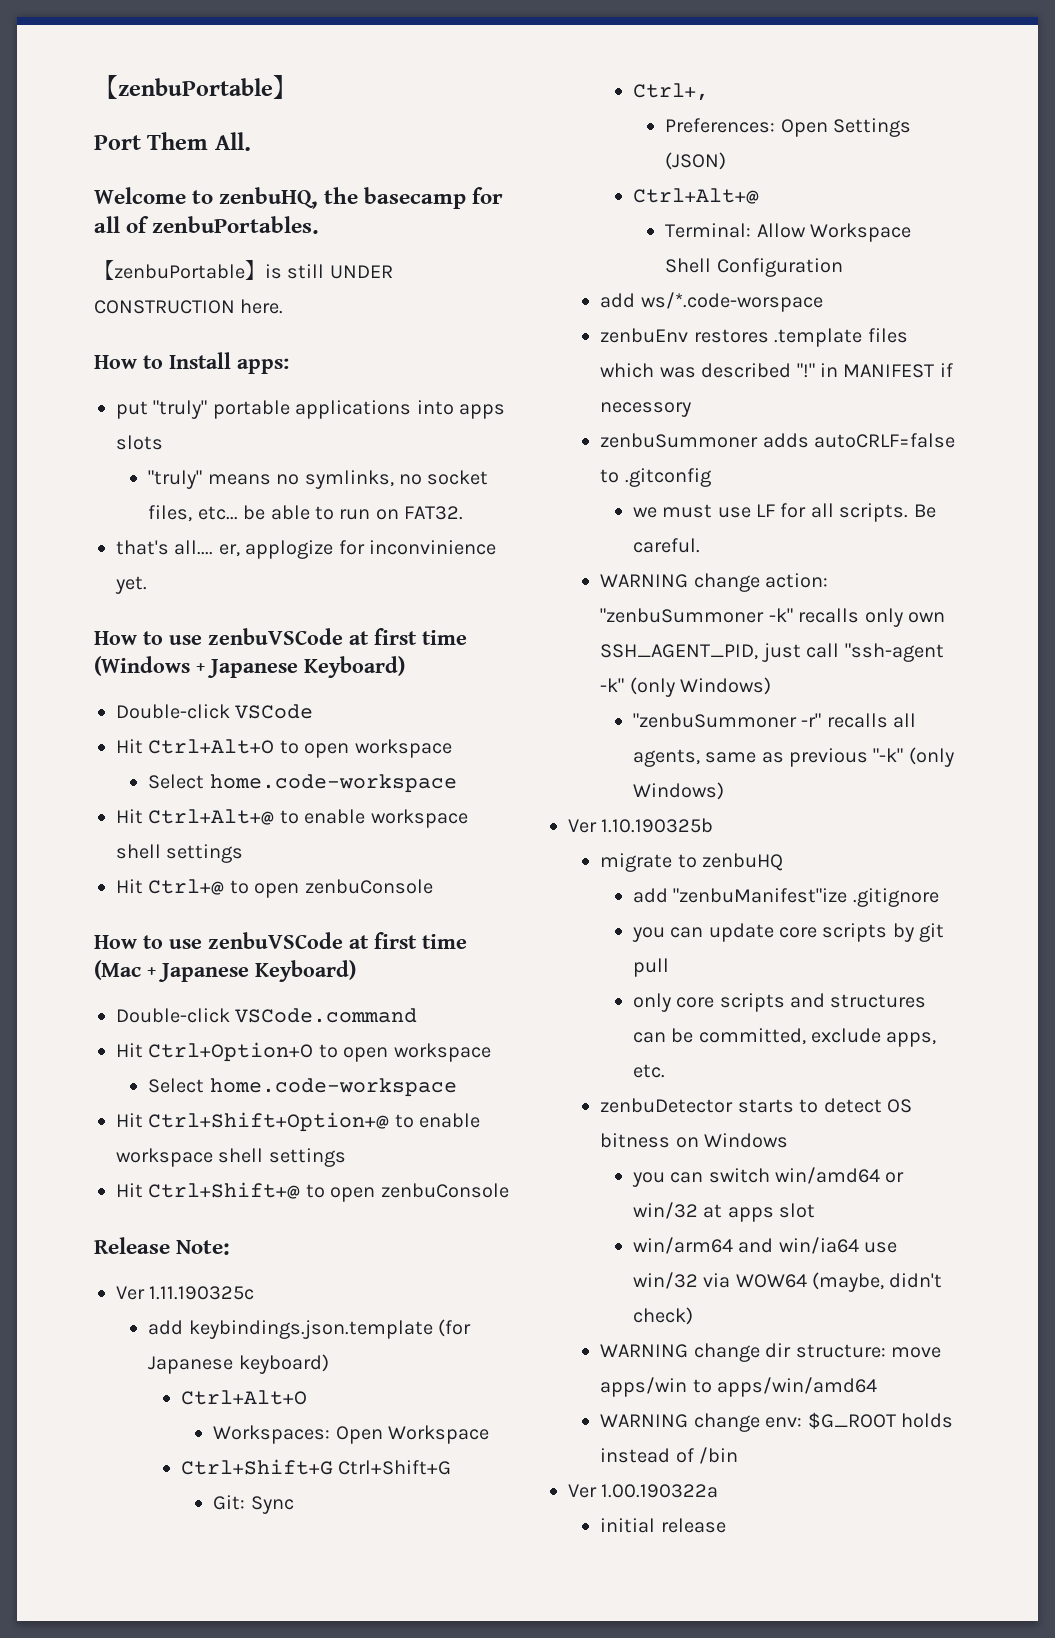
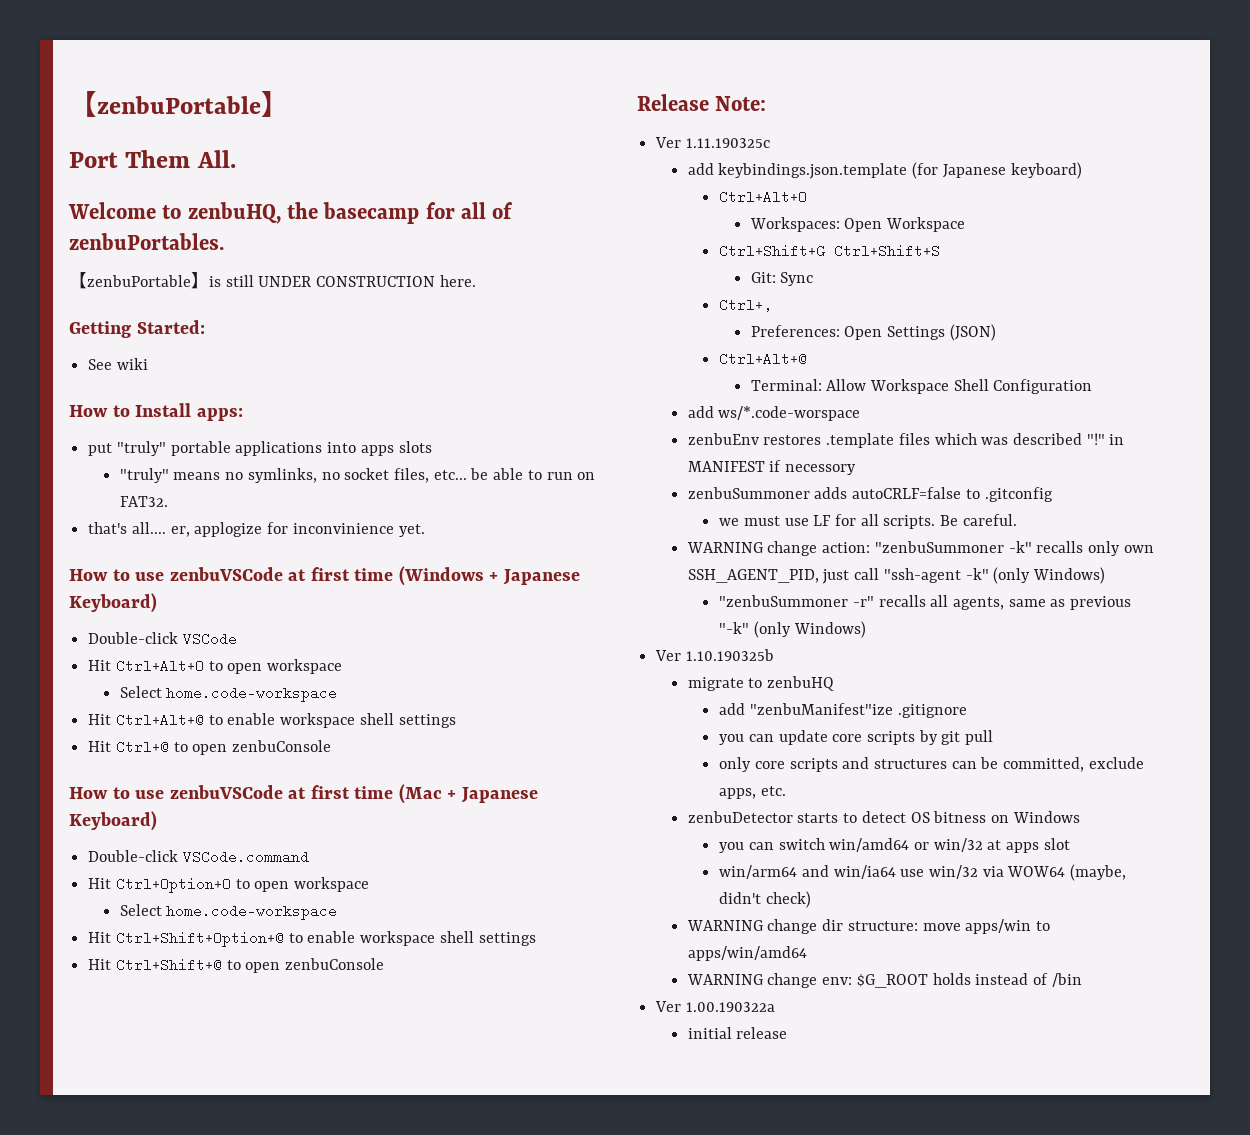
(284, 306) none -> [69,320,205,338] [88,358,148,370] // Getting Started: // See wiki
[338,1460,452,1475] Ctrl+Shift+G -> [834,244,941,258] Ctrl+Shift+S

